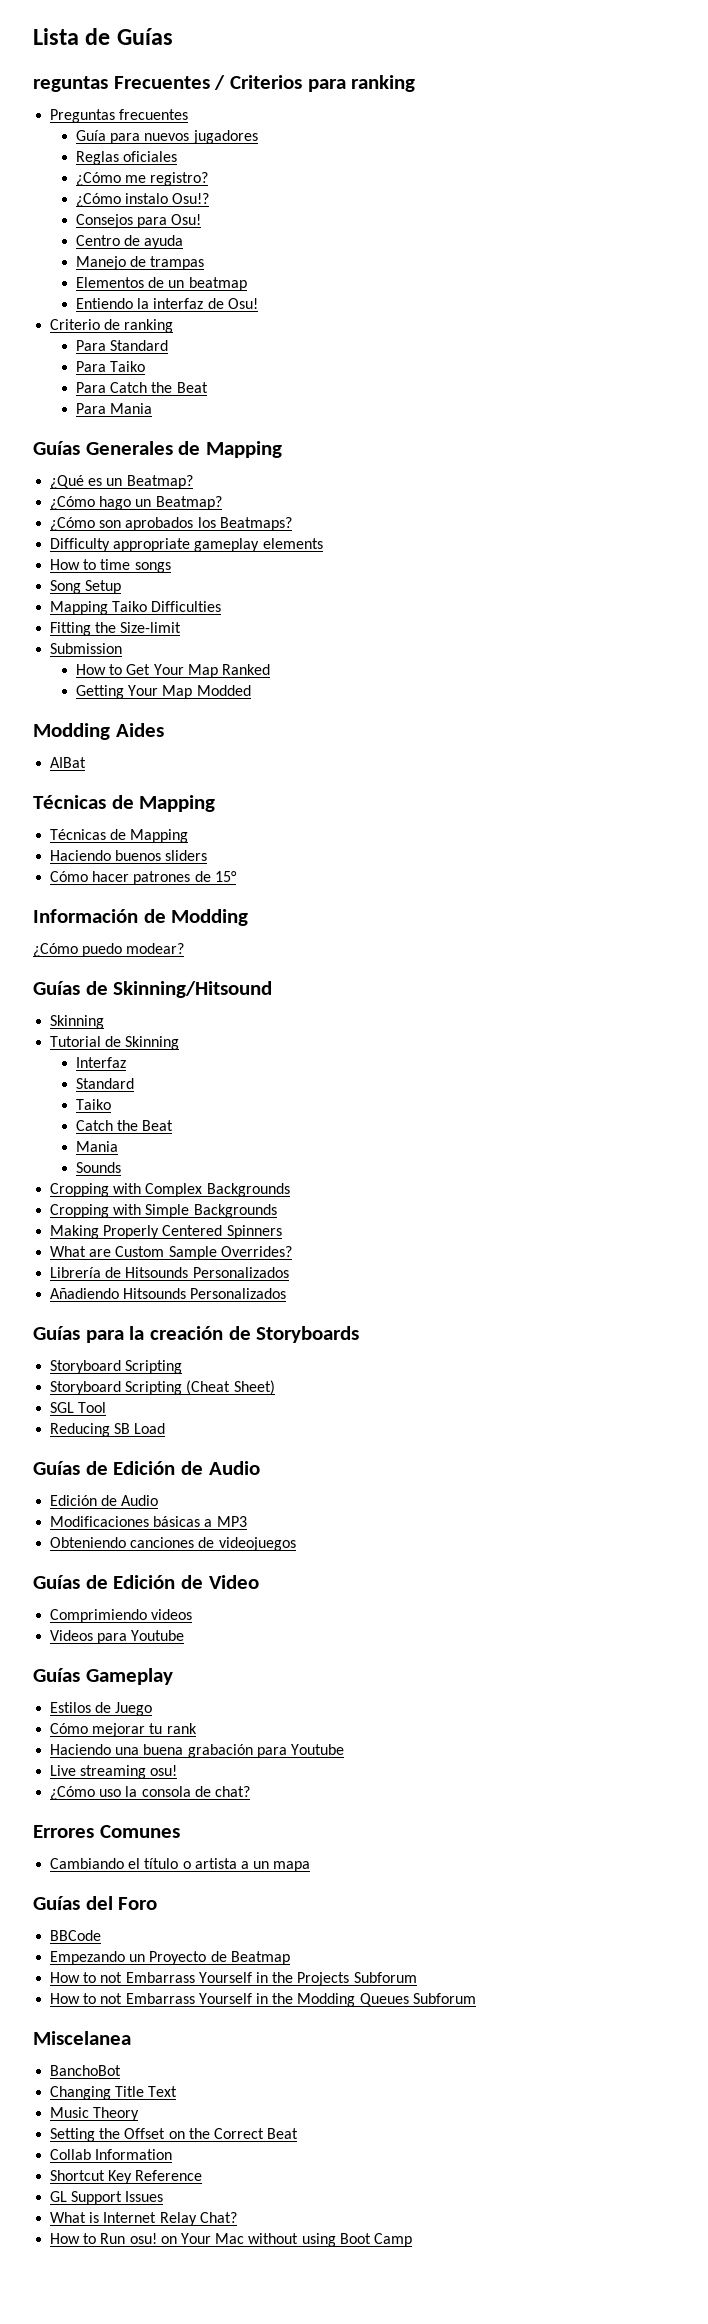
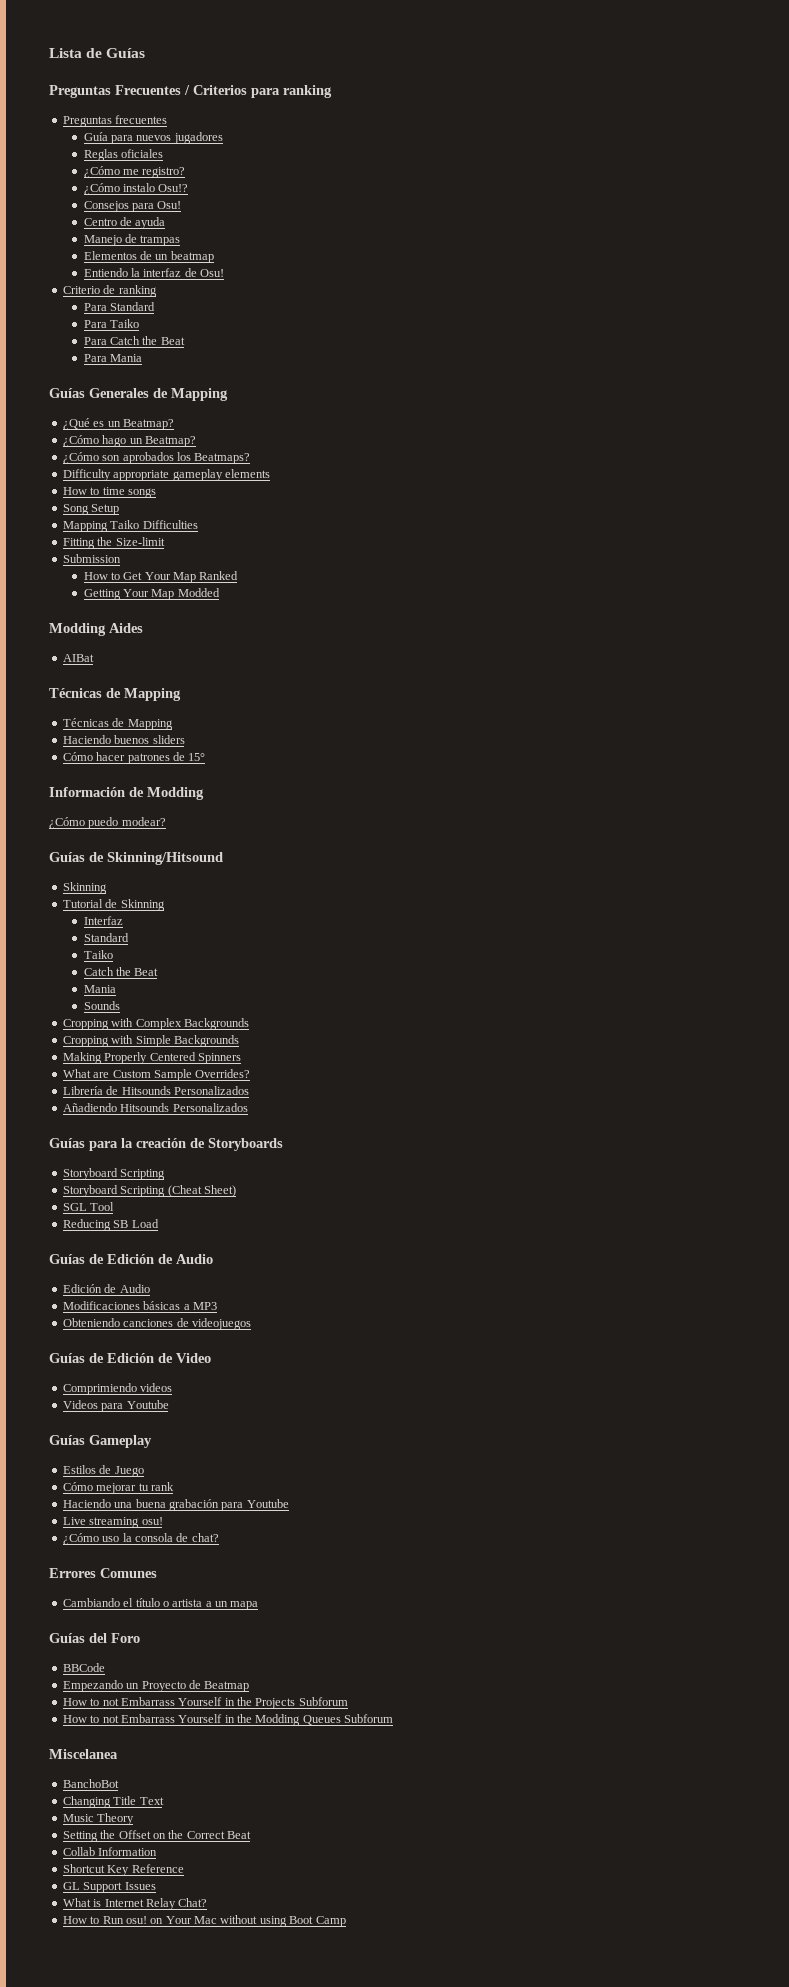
[33,76,108,92] reguntas -> [49,85,111,98] Preguntas

